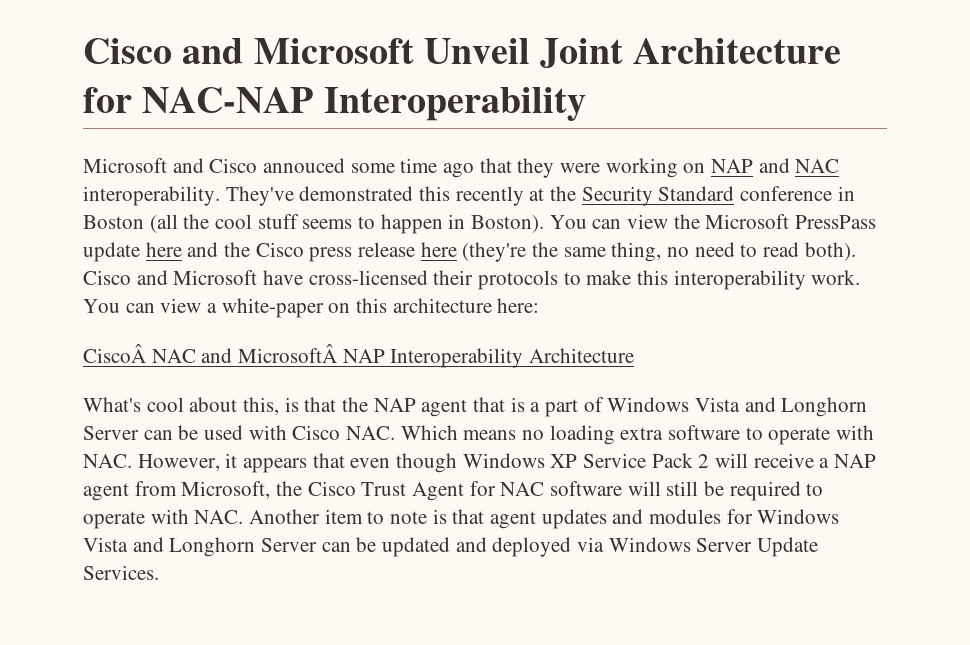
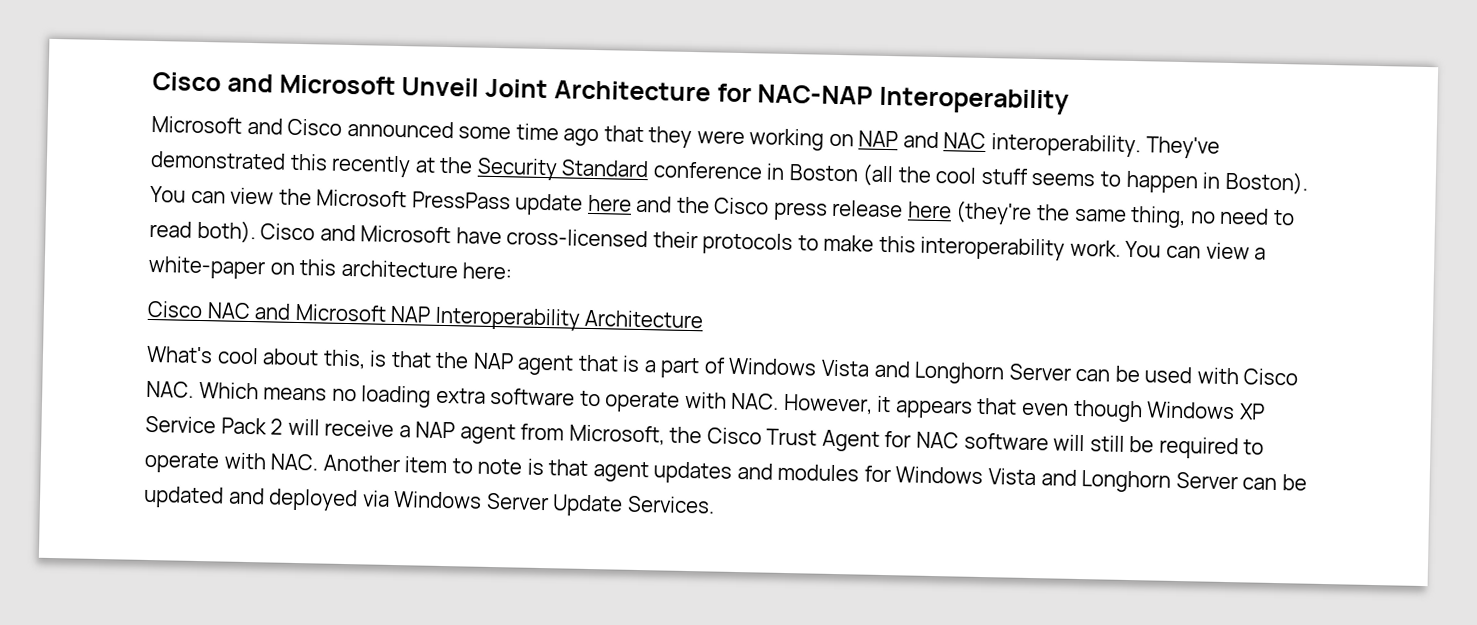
[263,158,346,173] annouced -> [346,119,454,139] announced
[83,344,146,363] CiscoÂ -> [147,300,203,319] Cisco
[238,344,338,363] MicrosoftÂ -> [294,303,387,322] Microsoft

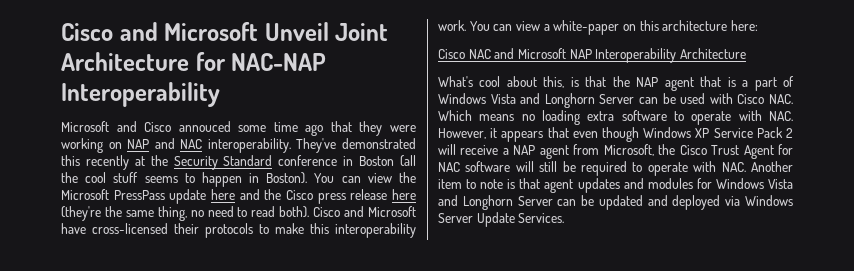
[346,119,454,139] announced -> [178,121,231,132] annouced

